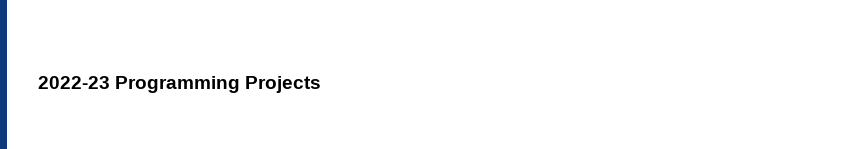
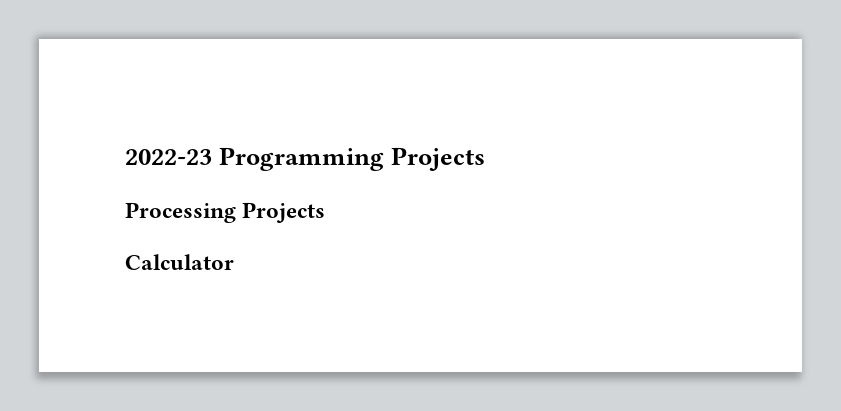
(322, 84) none -> [125,202,326,223] [125,254,234,270] // Processing Projects // Calculator

